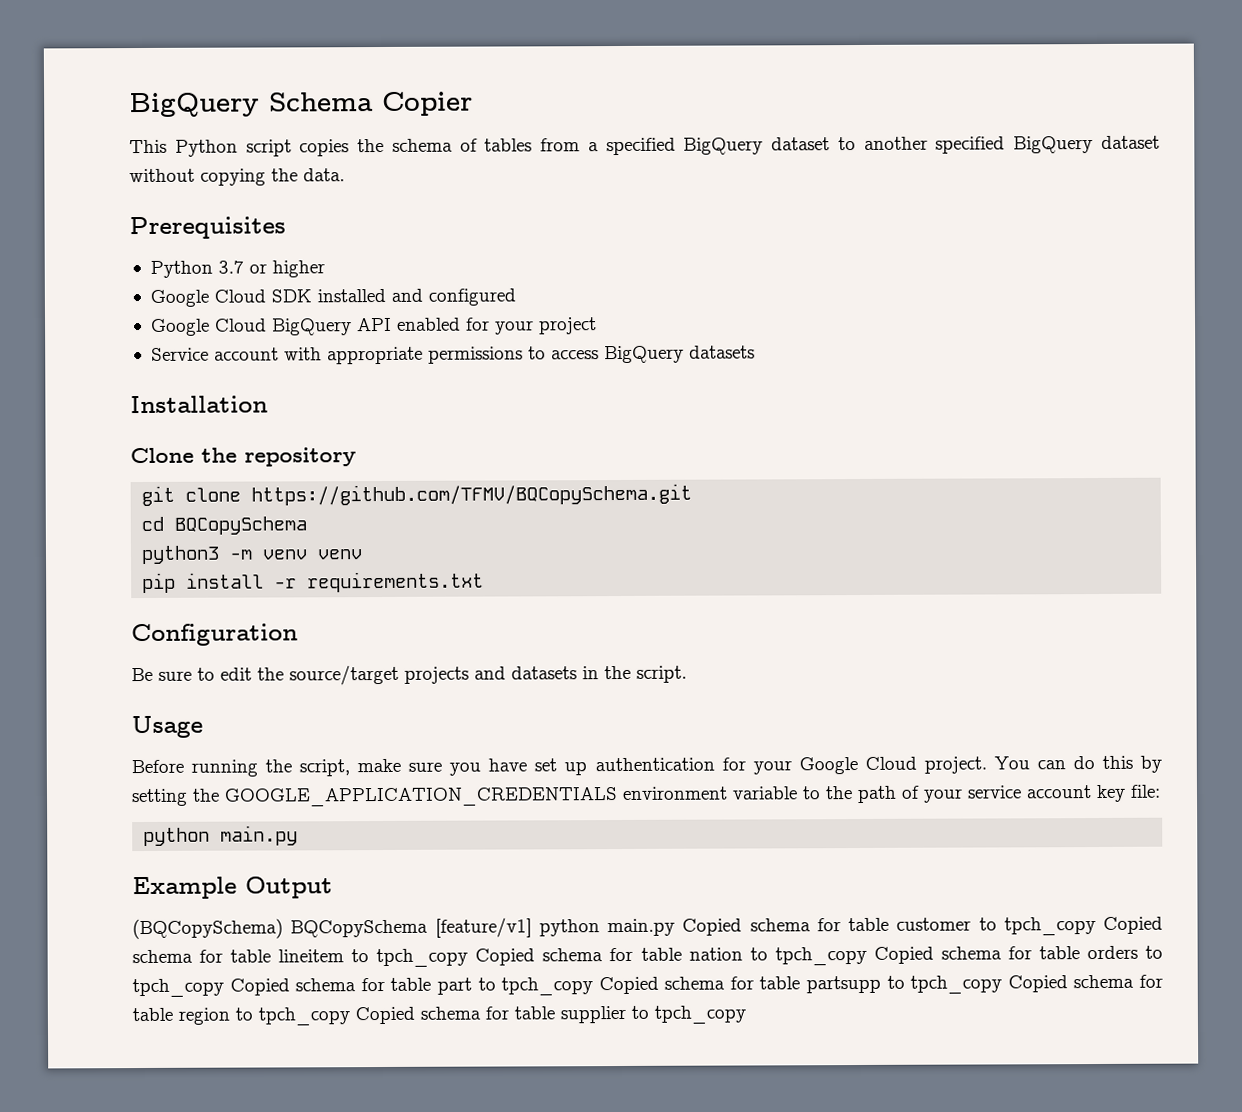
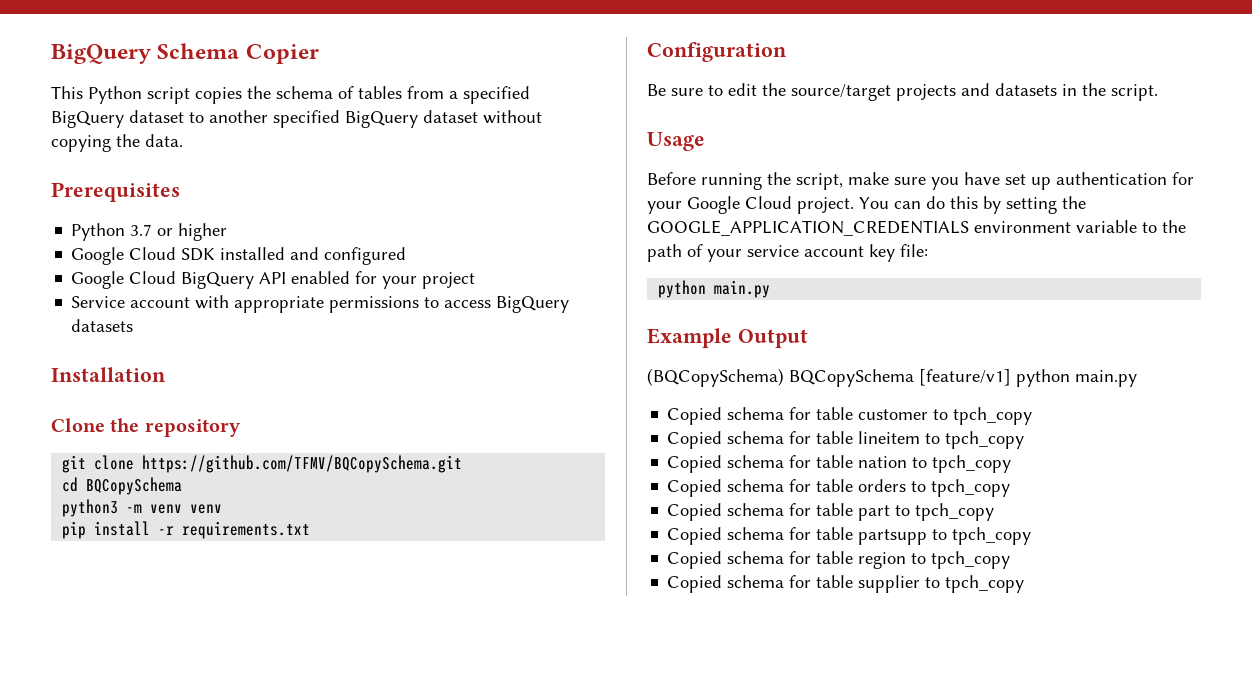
(675, 927) none -> (1137, 378) //
(1096, 926) none -> (1033, 416) //
(469, 958) none -> (1025, 440) //
(867, 956) none -> (1012, 464) //
(224, 988) none -> (1011, 488) //
(594, 986) none -> (995, 512) //
(1003, 984) none -> (1032, 536) //
(350, 1016) none -> (1011, 560) //

